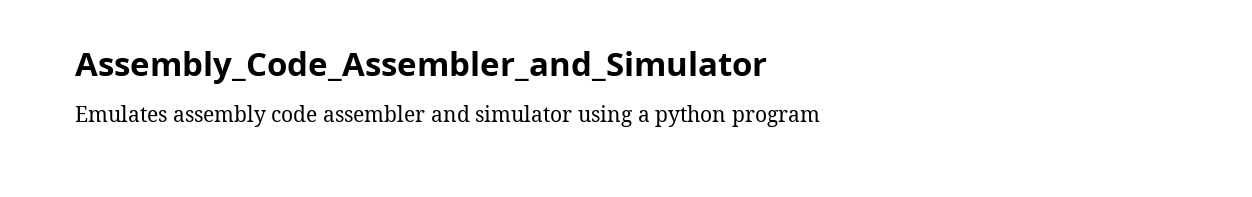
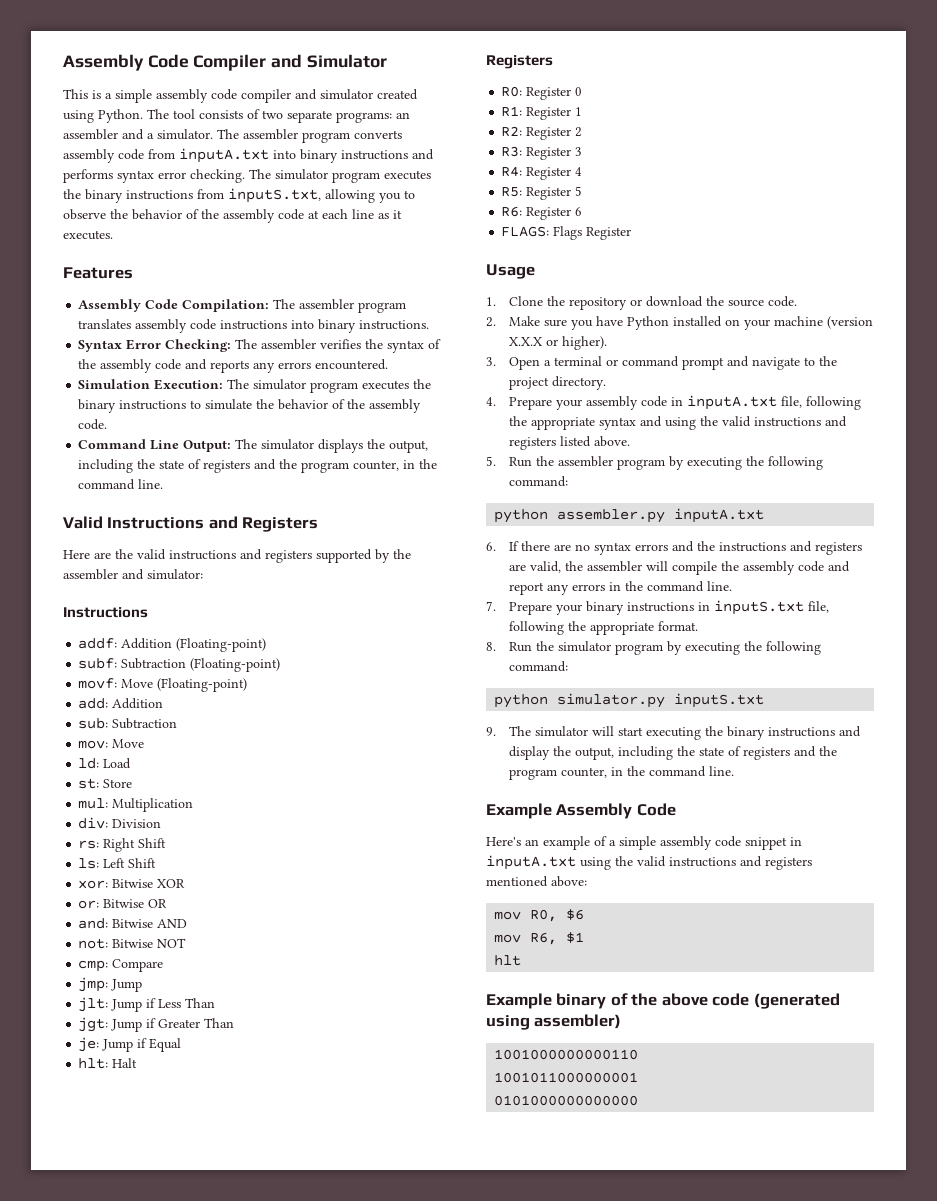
[75,51,767,84] [75,105,821,127] Assembly_Code_Assembler_and_Simulator // Emulates assembly code assembler and simulator using a python program -> [63,54,387,71] [63,89,418,103] [63,109,410,123] [63,129,402,143] [63,148,434,163] [63,169,431,183] [63,188,415,203] [63,209,402,223] [63,230,113,240] [63,267,133,279] [78,299,407,313] [78,319,430,333] [78,339,442,353] [78,359,389,373] [78,379,432,393] [78,399,422,413] [78,419,108,430] [78,439,429,453] [78,459,438,473] [78,479,164,490] [63,516,319,532] [63,549,411,563] [63,569,203,580] [63,607,148,618] [78,638,267,652] [78,658,281,672] [78,678,248,692] [78,698,164,709] [78,718,178,729] [78,739,145,749] [78,758,132,769] [78,778,133,789] [78,798,194,812] [78,817,162,829] [78,838,167,852] [78,858,157,869] [78,879,186,889] [78,899,168,909] [78,918,188,929] [78,938,187,949] [78,959,164,972] [78,977,143,992] [78,997,216,1012] [78,1017,235,1032] [78,1037,182,1052] [78,1058,138,1069] [486,55,553,69] [501,86,583,100] [501,106,583,120] [501,126,583,140] [501,146,583,160] [501,166,583,180] [501,186,583,200] [501,206,583,220] [501,226,632,240] [486,264,535,279] [486,296,798,310] [486,316,874,330] [509,336,608,350] [486,356,838,370] [509,376,607,390] [486,395,862,410] [509,416,848,430] [509,436,631,450] [486,456,824,470] [509,476,569,487] [494,508,765,523] [486,541,863,555] [509,561,851,575] [509,581,733,595] [486,600,830,615] [509,621,699,635] [486,641,822,655] [509,661,569,672] [494,693,765,708] [486,726,862,740] [509,746,838,760] [509,766,735,780] [486,803,676,819] [486,836,802,850] [486,855,812,870] [486,876,587,887] [494,909,585,922] [494,932,585,945] [494,955,522,966] [486,993,840,1009] [486,1014,622,1030] [494,1049,639,1060] [494,1072,639,1083] [494,1095,639,1106] Assembly Code Compiler and Simulator // This is a simple assembly code compiler and simulator created using Python. The tool consists of two separate programs: an assembler and a simulator. The assembler program converts assembly code from inputA.txt into binary instructions and performs syntax error checking. The simulator program executes the binary instructions from inputS.txt, allowing you to observe the behavior of the assembly code at each line as it executes. // Features // Assembly Code Compilation: The assembler program translates assembly code instructions into binary instructions. // Syntax Error Checking: The assembler verifies the syntax of the assembly code and reports any errors encountered. // Simulation Execution: The simulator program executes the binary instructions to simulate the behavior of the assembly code. // Command Line Output: The simulator displays the output, including the state of registers and the program counter, in the command line. // Valid Instructions and Registers // Here are the valid instructions and registers supported by the assembler and simulator: // Instructions // addf: Addition (Floating-point) // subf: Subtraction (Floating-point) // movf: Move (Floating-point) // add: Addition // sub: Subtraction // mov: Move // ld: Load // st: Store // mul: Multiplication // div: Division // rs: Right Shift // ls: Left Shift // xor: Bitwise XOR // or: Bitwise OR // and: Bitwise AND // not: Bitwise NOT // cmp: Compare // jmp: Jump // jlt: Jump if Less Than // jgt: Jump if Greater Than // je: Jump if Equal // hlt: Halt // Registers // R0: Register 0 // R1: Register 1 // R2: Register 2 // R3: Register 3 // R4: Register 4 // R5: Register 5 // R6: Register 6 // FLAGS: Flags Register // Usage // 1. Clone the repository or download the source code. // 2. Make sure you have Python installed on your machine (version X.X.X or higher). // 3. Open a terminal or command prompt and navigate to the project directory. // 4. Prepare your assembly code in inputA.txt file, following the appropriate syntax and using the valid instructions and registers listed above. // 5. Run the assembler program by executing the following command: // python assembler.py inputA.txt // 6. If there are no syntax errors and the instructions and registers are valid, the assembler will compile the assembly code and report any errors in the command line. // 7. Prepare your binary instructions in inputS.txt file, following the appropriate format. // 8. Run the simulator program by executing the following command: // python simulator.py inputS.txt // 9. The simulator will start executing the binary instructions and display the output, including the state of registers and the program counter, in the command line. // Example Assembly Code // Here's an example of a simple assembly code snippet in inputA.txt using the valid instructions and registers mentioned above: // mov R0, $6 // mov R6, $1 // hlt // Example binary of the above code (generated using assembler) // 1001000000000110 // 1001011000000001 // 0101000000000000

